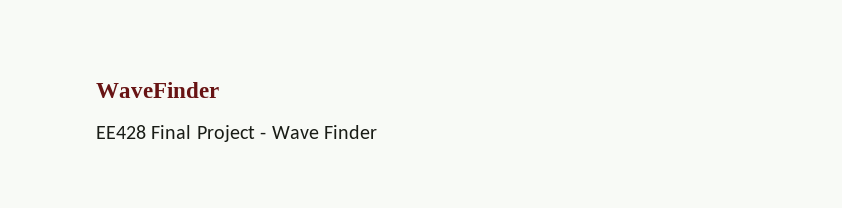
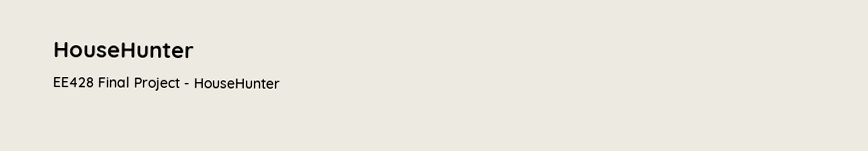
[96,82,219,98] WaveFinder -> [53,42,195,59] HouseHunter
[271,125,377,139] Wave Finder -> [193,78,280,89] HouseHunter

